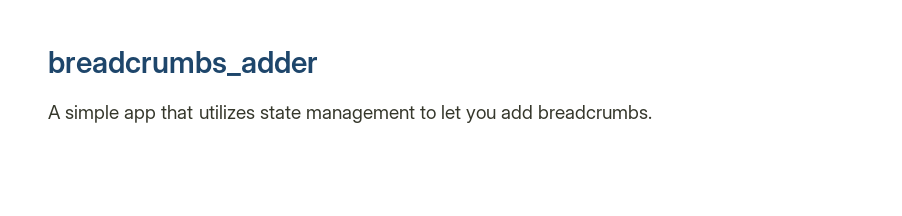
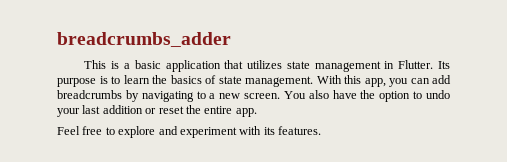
[48,105,653,123] A simple app that utilizes state management to let you add breadcrumbs. -> [84,60,450,72] [57,75,451,87] [57,90,451,102] [57,105,257,117] [57,126,321,138] This is a basic application that utilizes state management in Flutter. Its purpose is to learn the basics of state management. With this app, you can add breadcrumbs by navigating to a new screen. You also have the option to undo your last addition or reset the entire app. // Feel free to explore and experiment with its features.

